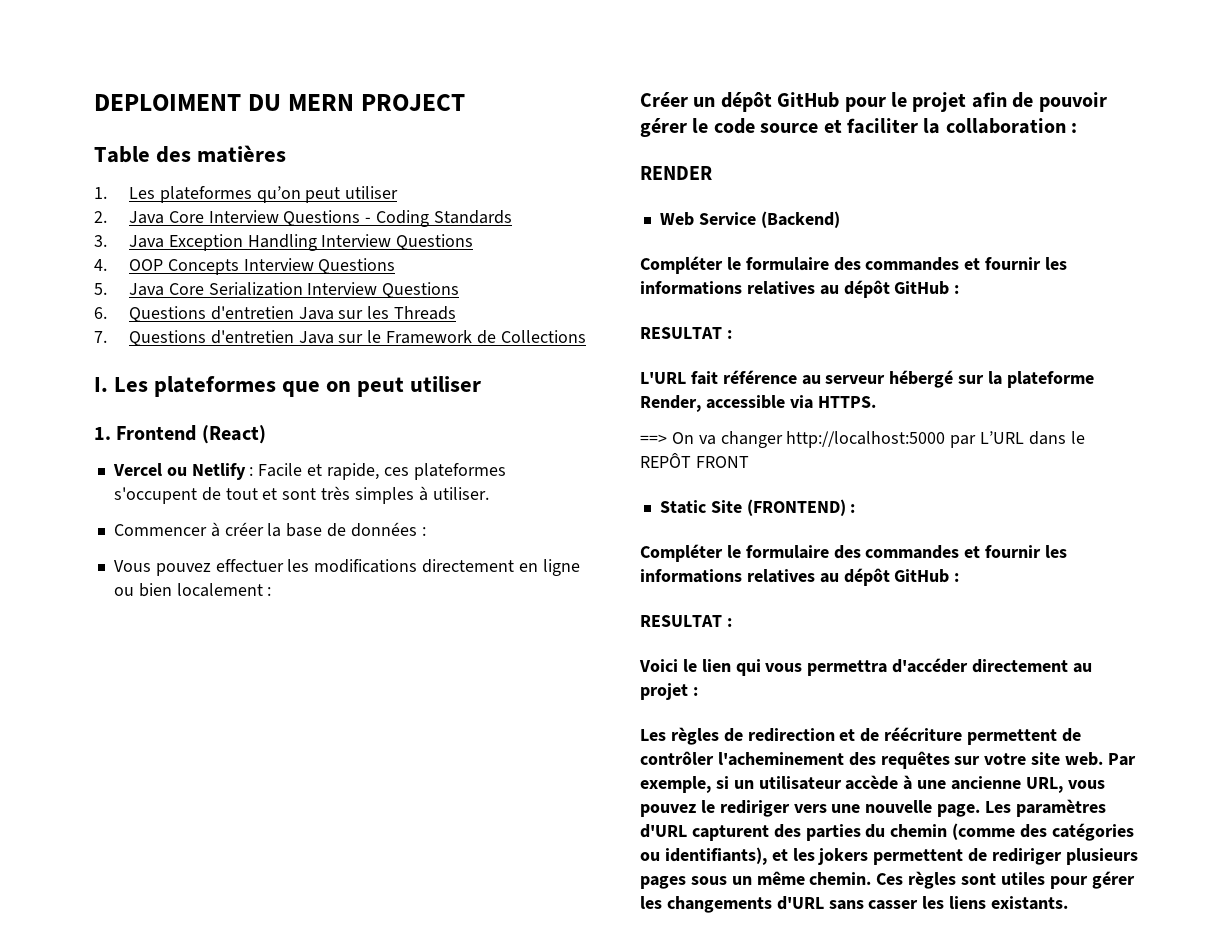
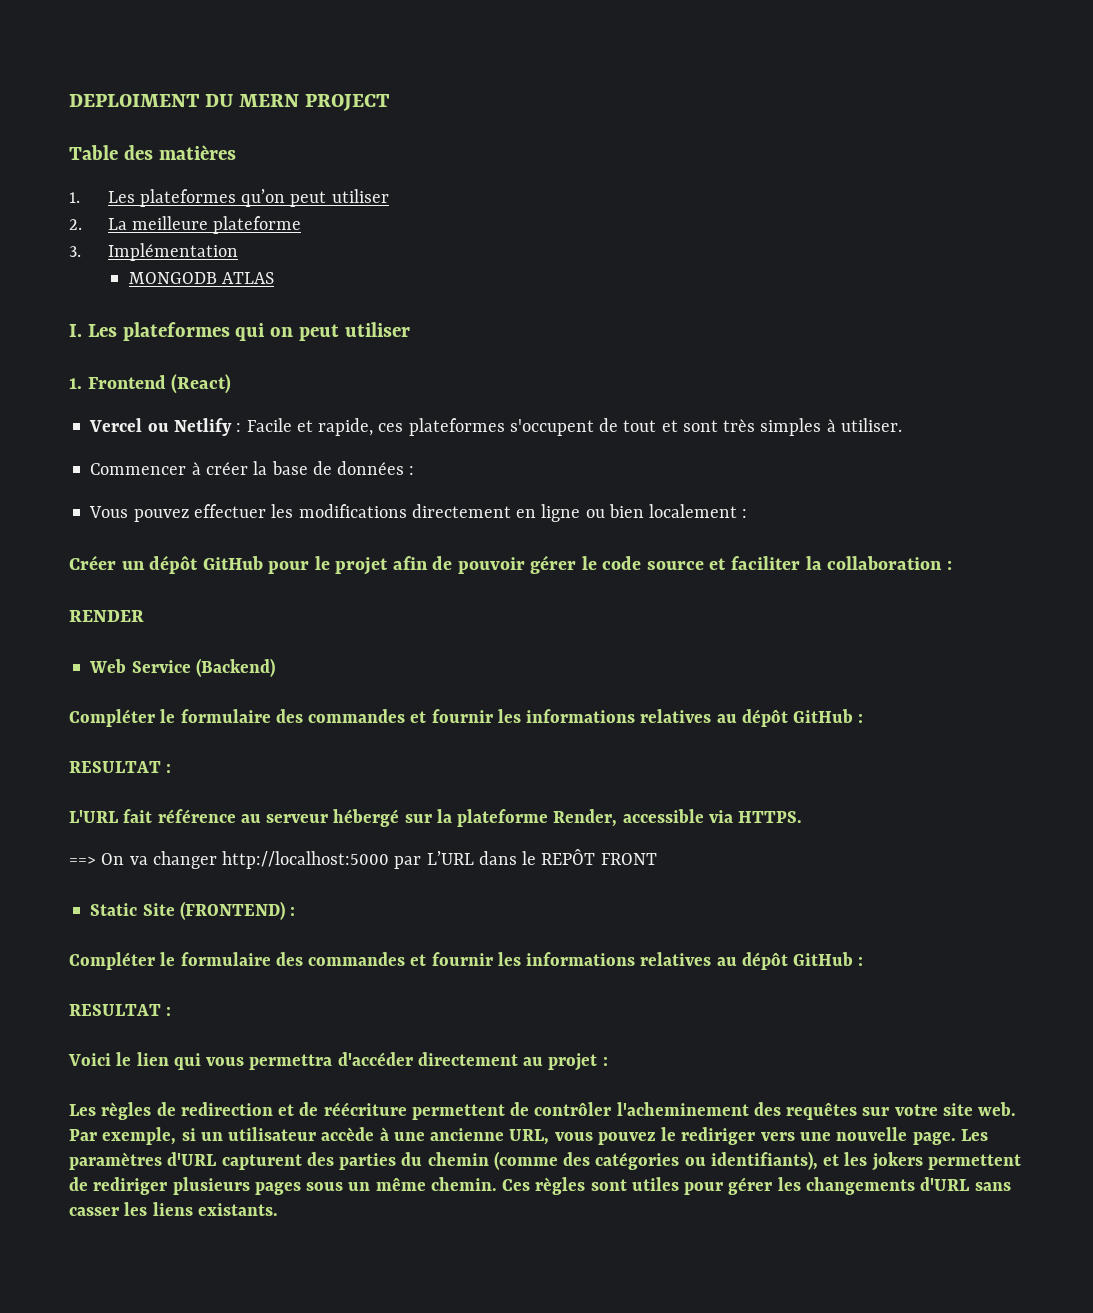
[128,210,512,227] [94,234,474,251] [94,258,396,275] [94,282,460,298] [94,306,457,322] [94,330,586,346] [94,376,321,397] Java Core Interview Questions - Coding Standards // 3. Java Exception Handling Interview Questions // 4. OOP Concepts Interview Questions // 5. Java Core Serialization Interview Questions // 6. Questions d'entretien Java sur les Threads // 7. Questions d'entretien Java sur le Framework de Collections // I. Les plateformes que -> [107,216,302,234] [69,243,238,261] [128,272,275,284] [69,322,265,341] La meilleure plateforme // 3. Implémentation // MONGODB ATLAS // I. Les plateformes qui

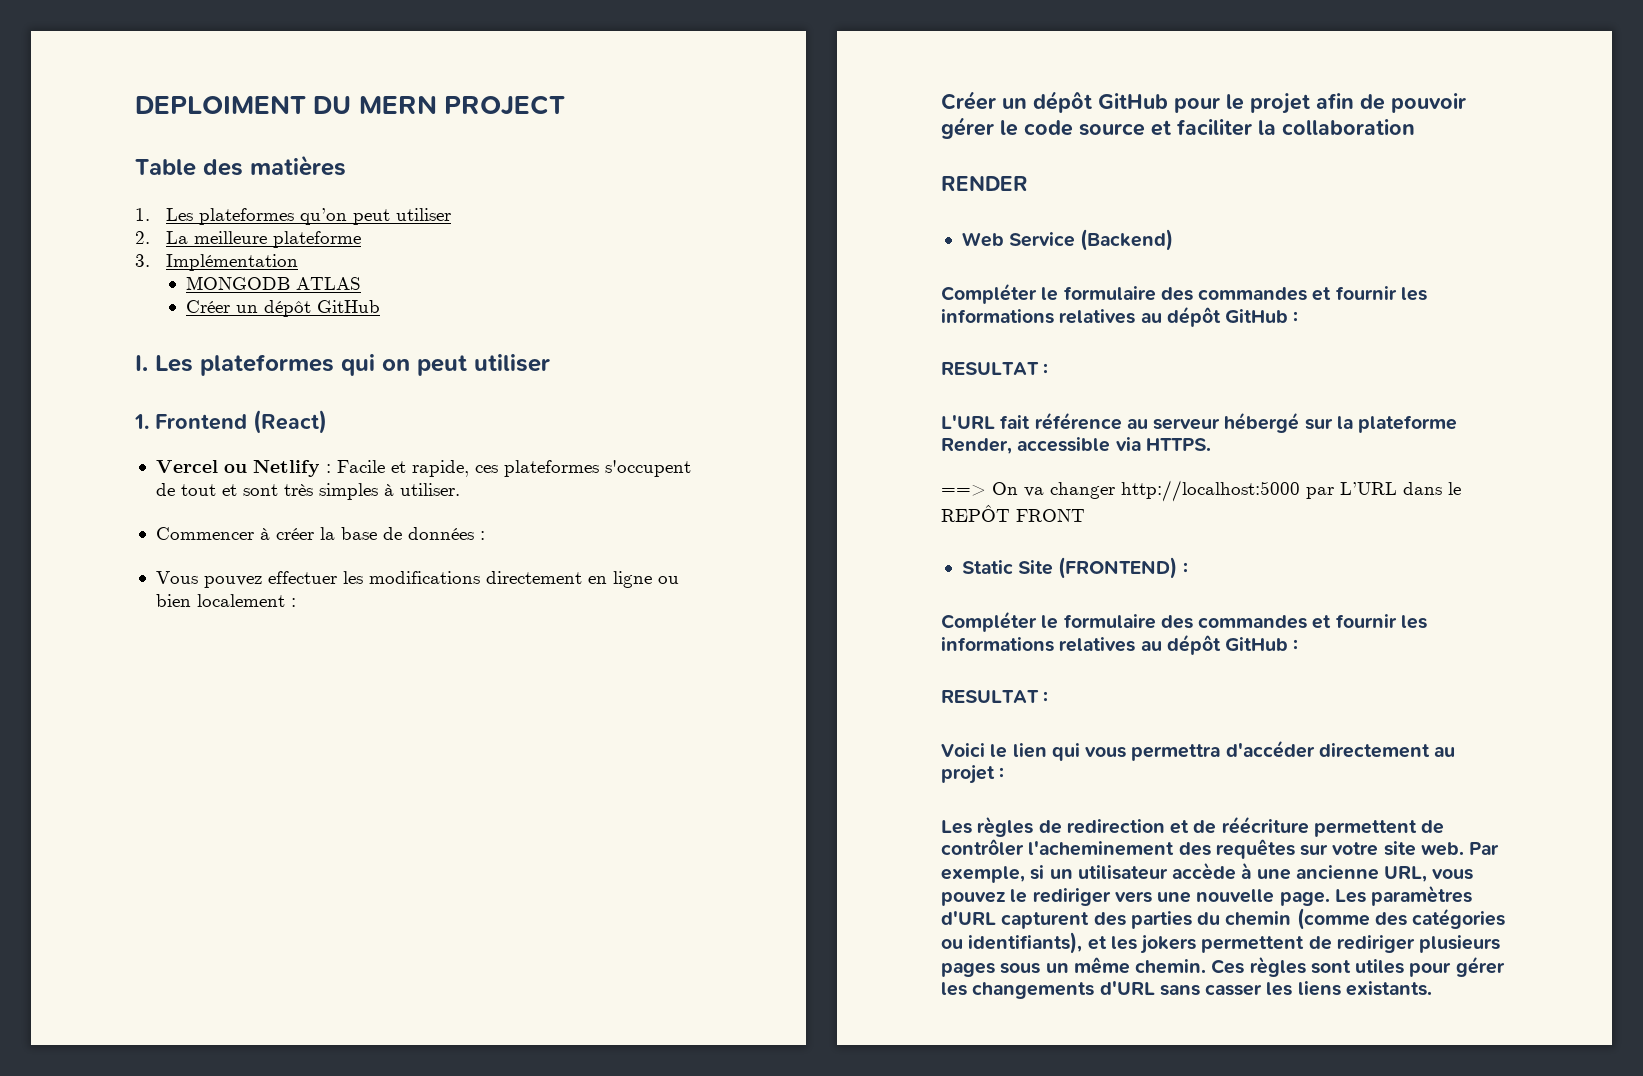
(275, 278) none -> [186,300,381,317] // Créer un dépôt GitHub
[946,561,952,570] : -> (1415, 127) none

